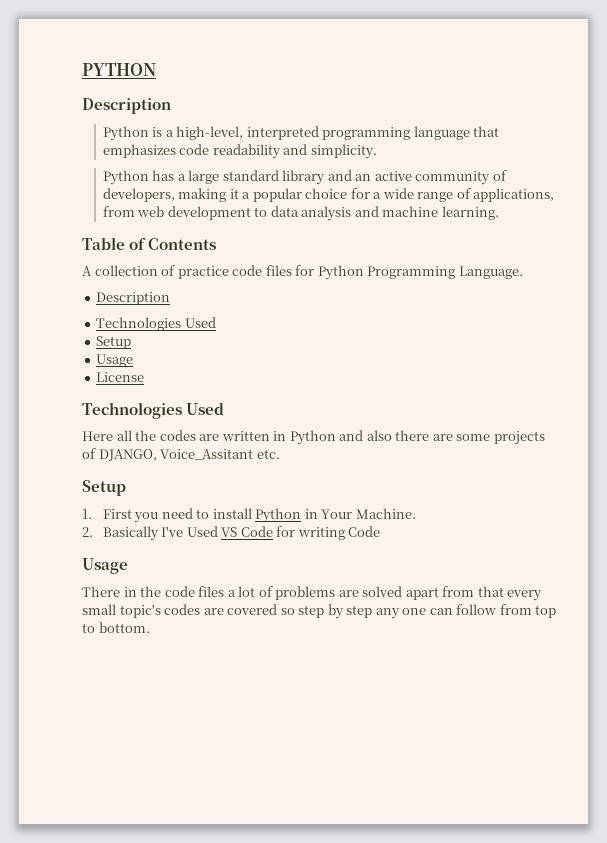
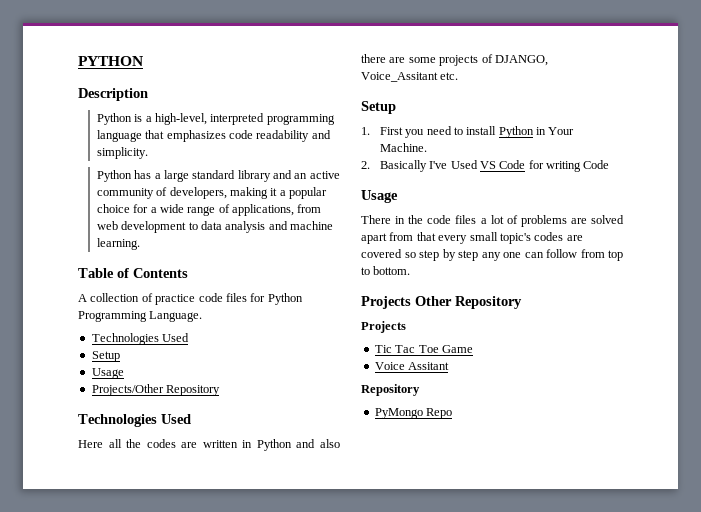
[96,292,171,305] // Description -> (203, 316) none
[96,372,145,382] License -> [91,384,221,396] Projects/Other Repository
(150, 627) none -> [361,296,522,309] [361,321,406,333] [374,345,473,353] [374,362,450,370] [361,384,420,396] [374,408,453,419] // Projects Other Repository // Projects // Tic Tac Toe Game // Voice Assitant // Repository // PyMongo Repo

